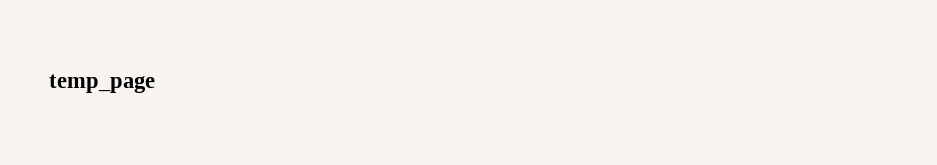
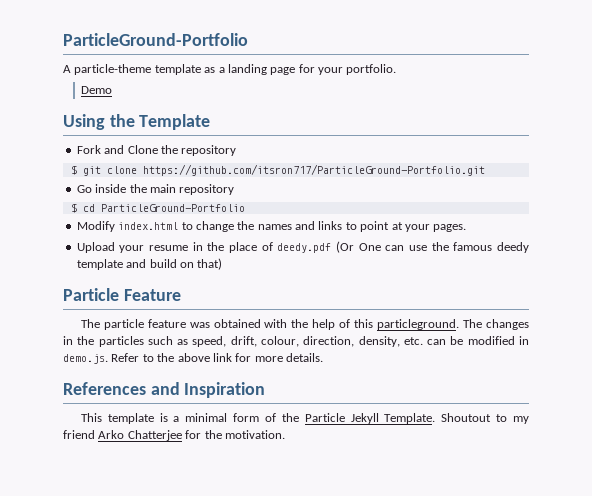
[49,74,155,93] temp_page -> [63,33,248,46] [63,64,397,75] [81,86,113,94] [63,114,211,130] [76,145,237,156] [70,164,485,176] [76,184,235,195] [70,203,245,213] [76,221,467,232] [76,241,529,253] [76,258,223,270] [63,288,181,301] [80,319,529,330] [63,336,529,347] [63,353,323,364] [63,382,266,398] [80,413,529,424] [63,430,285,441] ParticleGround-Portfolio // A particle-theme template as a landing page for your portfolio. // Demo // Using the Template // Fork and Clone the repository // $ git clone https://github.com/itsron717/ParticleGround-Portfolio.git // Go inside the main repository // $ cd ParticleGround-Portfolio // Modify index.html to change the names and links to point at your pages. // Upload your resume in the place of deedy.pdf (Or One can use the famous deedy template and build on that) // Particle Feature // The particle feature was obtained with the help of this particleground. The changes in the particles such as speed, drift, colour, direction, density, etc. can be modified in demo.js. Refer to the above link for more details. // References and Inspiration // This template is a minimal form of the Particle Jekyll Template. Shoutout to my friend Arko Chatterjee for the motivation.

